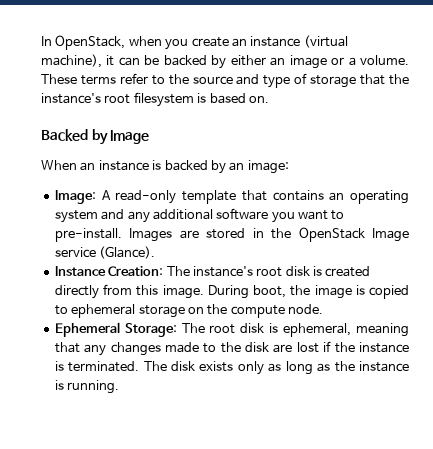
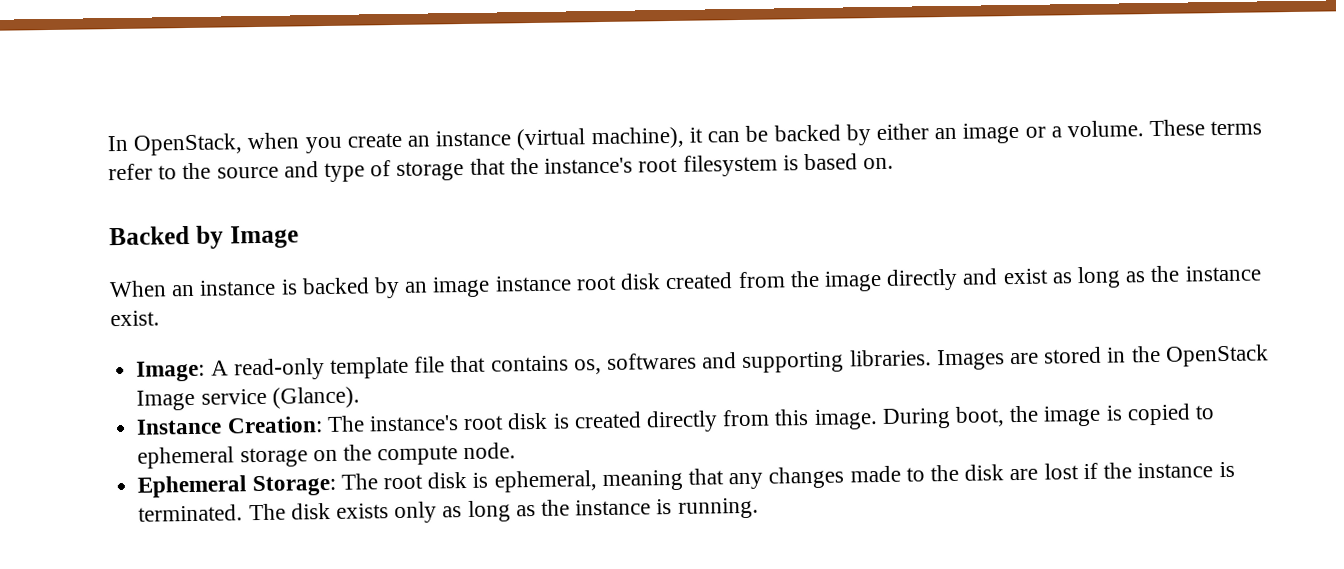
[247,160,289,174] image: -> [432,265,1262,298] [110,310,160,327] image instance root disk created from the image directly and exist as long as the instance exist.
(236, 197) none -> [414,356,446,373] file
[329,190,409,204] [54,208,345,223] [54,228,122,242] an operating system and any additional software you want to pre-install. -> [573,349,932,375] os, softwares and supporting libraries.

